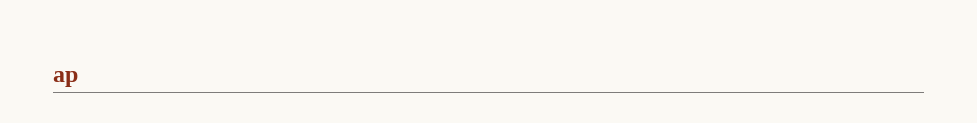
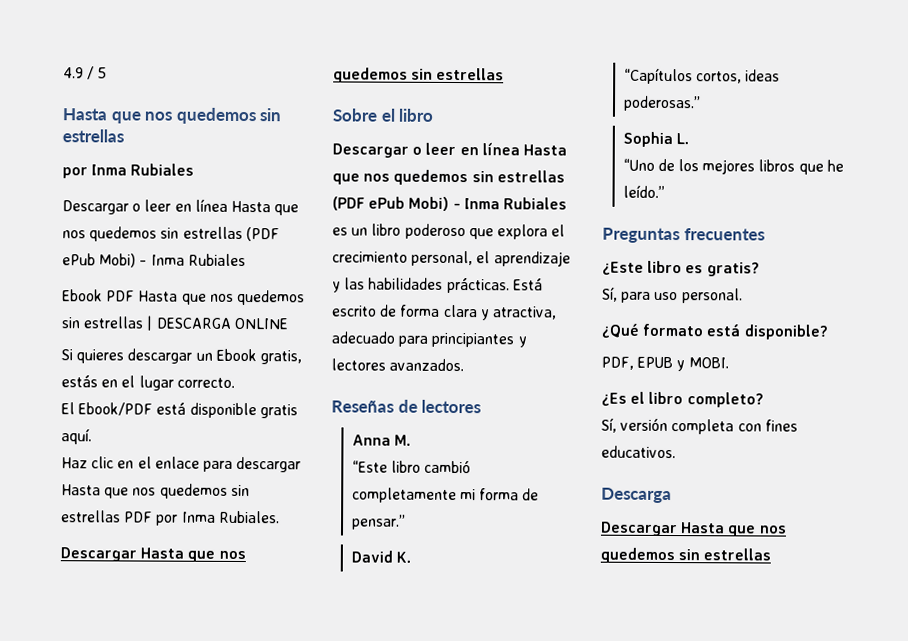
[53,71,78,87] ap -> [63,66,108,80] [62,107,282,125] [62,129,124,143] [62,163,195,179] [62,198,300,216] [62,226,280,242] [62,253,246,268] [62,289,305,306] [61,315,289,331] [61,348,302,365] [61,375,235,391] [61,402,298,419] [61,428,92,445] [61,456,302,473] [61,483,250,499] [61,510,280,526] [60,547,246,562] [333,67,505,83] [332,108,434,122] [332,142,567,158] [332,169,565,186] [332,196,567,211] [332,223,566,240] [332,250,571,267] [332,277,543,294] [332,304,557,321] [331,331,527,348] [331,358,465,372] [331,399,482,414] [351,434,411,446] [351,459,471,474] [351,487,540,504] [351,514,406,530] [350,550,411,563] [623,67,780,85] [622,95,701,112] [622,131,689,148] [622,158,844,175] [622,184,665,198] [602,227,765,244] [602,260,760,277] [602,286,743,304] [601,323,828,340] [601,356,729,372] [601,391,764,408] [601,417,798,435] [601,445,676,459] [601,487,672,504] [600,521,787,537] [600,547,772,564] 4.9 / 5 // Hasta que nos quedemos sin estrellas // por Inma Rubiales // Descargar o leer en línea Hasta que nos quedemos sin estrellas (PDF ePub Mobi) - Inma Rubiales // Ebook PDF Hasta que nos quedemos sin estrellas | DESCARGA ONLINE // Si quieres descargar un Ebook gratis, estás en el lugar correcto. // El Ebook/PDF está disponible gratis aquí. // Haz clic en el enlace para descargar Hasta que nos quedemos sin estrellas PDF por Inma Rubiales. // Descargar Hasta que nos quedemos sin estrellas // Sobre el libro // Descargar o leer en línea Hasta que nos quedemos sin estrellas (PDF ePub Mobi) - Inma Rubiales es un libro poderoso que explora el crecimiento personal, el aprendizaje y las habilidades prácticas. Está escrito de forma clara y atractiva, adecuado para principiantes y lectores avanzados. // Reseñas de lectores // Anna M. // “Este libro cambió completamente mi forma de pensar.” // David K. // “Capítulos cortos, ideas poderosas.” // Sophia L. // “Uno de los mejores libros que he leído.” // Preguntas frecuentes // ¿Este libro es gratis? // Sí, para uso personal. // ¿Qué formato está disponible? // PDF, EPUB y MOBI. // ¿Es el libro completo? // Sí, versión completa con fines educativos. // Descarga // Descargar Hasta que nos quedemos sin estrellas

